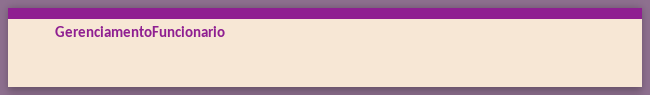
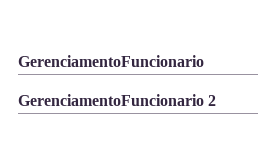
[55,26,225,37] GerenciamentoFuncionario -> [18,55,204,67] [18,94,217,106] GerenciamentoFuncionario // GerenciamentoFuncionario 2

